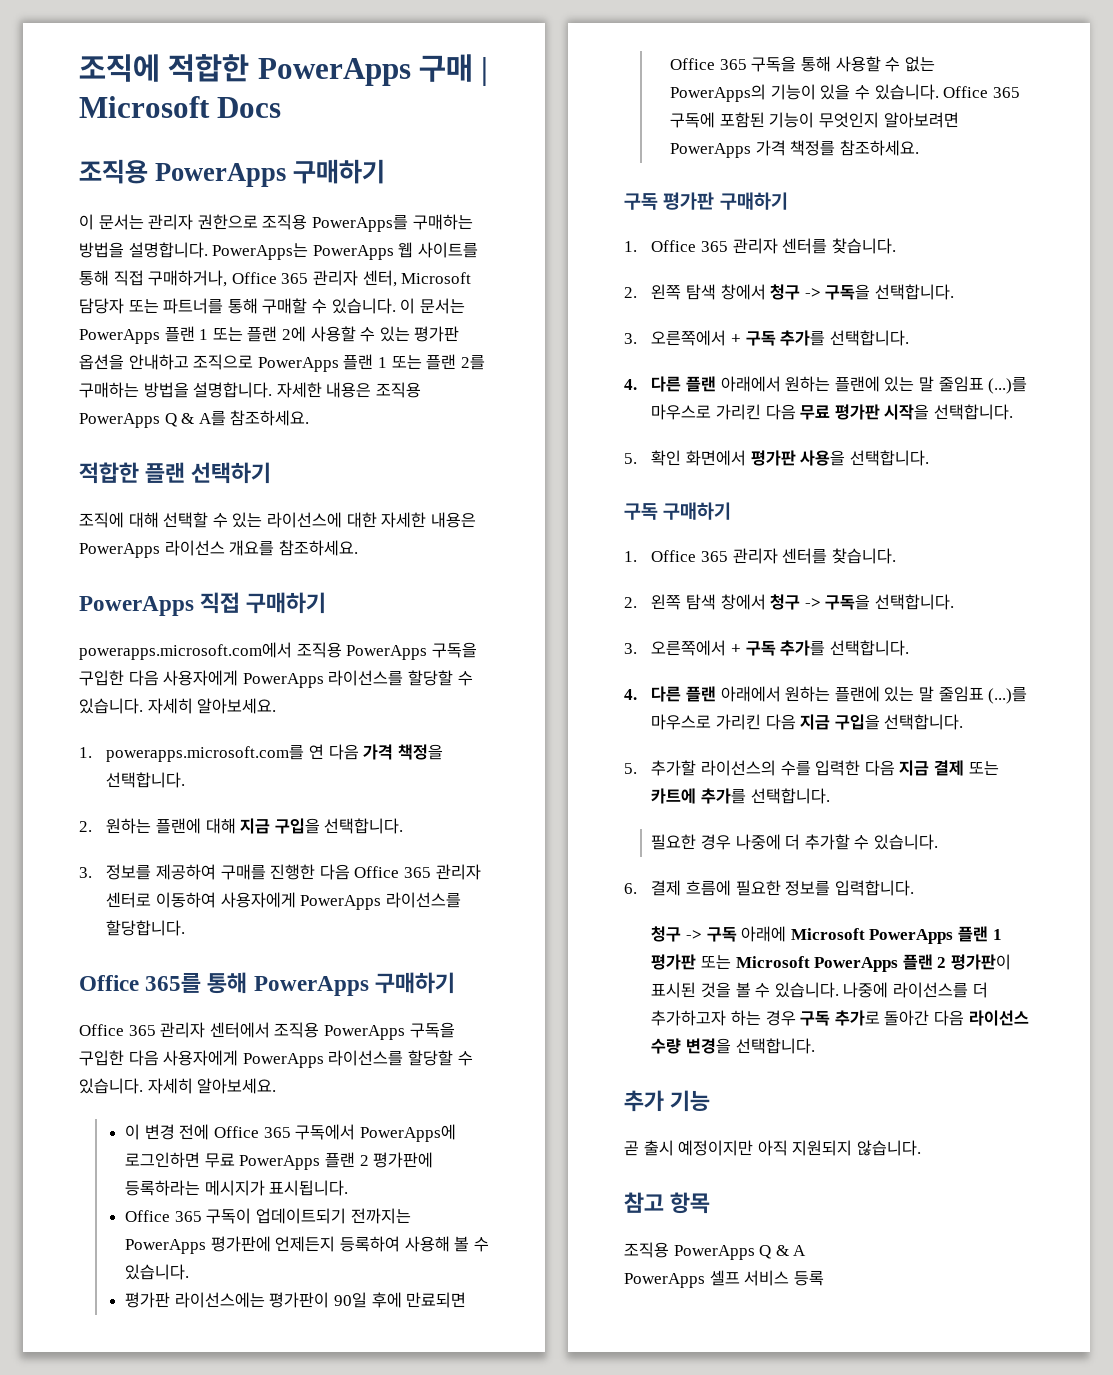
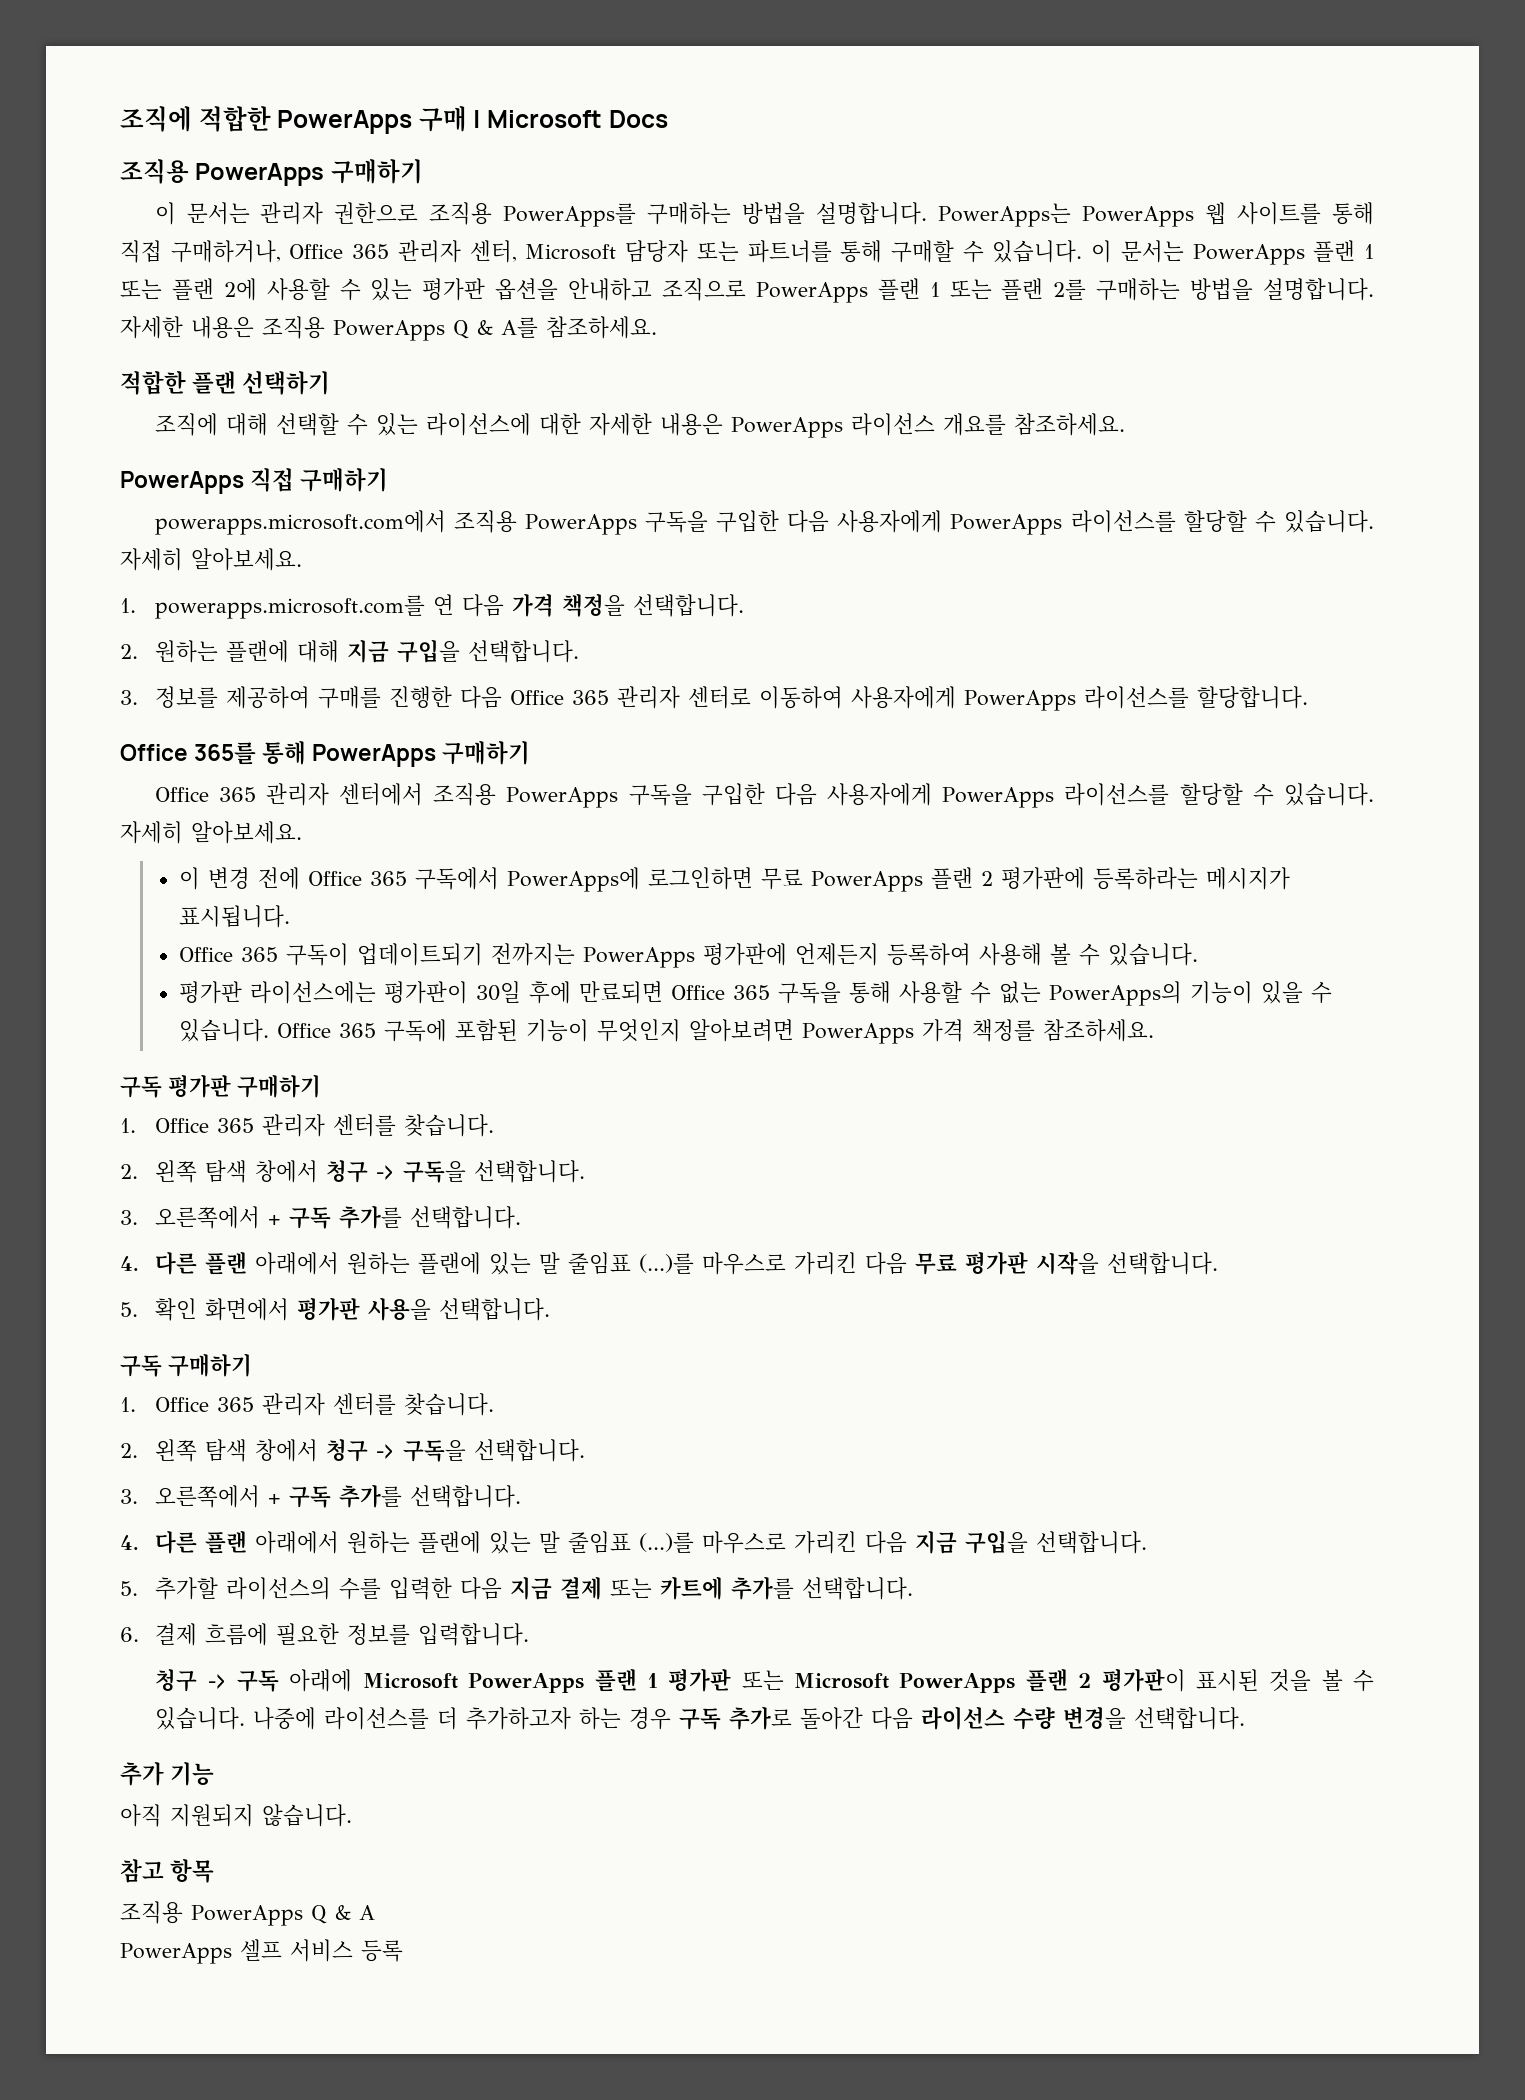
[333,1292,367,1308] 90일 -> [475,981,521,1003] 30일
[651,834,938,850] // 필요한 경우 나중에 더 추가할 수 있습니다. -> (914, 1588) none
[624,1140,754,1156] 곧 출시 예정이지만 -> (215, 1774) none

